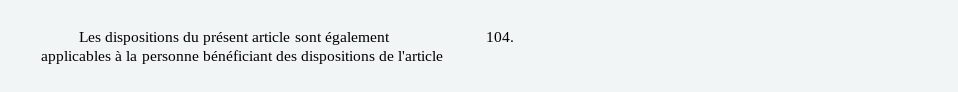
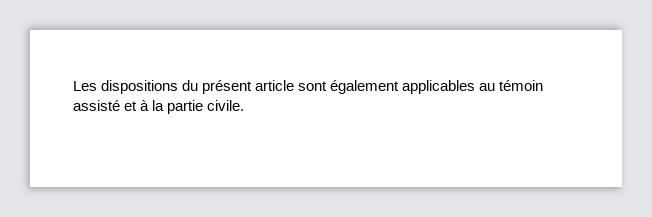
[115,50,444,64] [486,32,514,42] à la personne bénéficiant des dispositions de l'article 104. -> [479,80,544,91] [73,100,245,114] au témoin assisté et à la partie civile.

